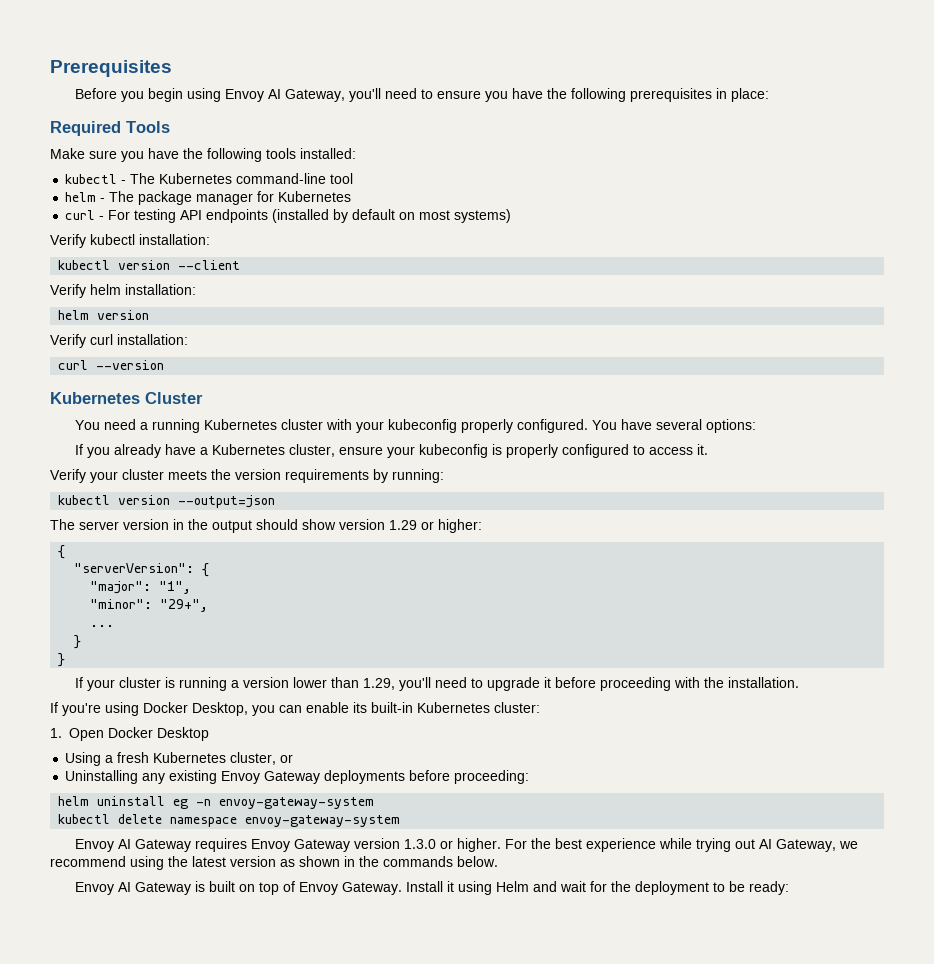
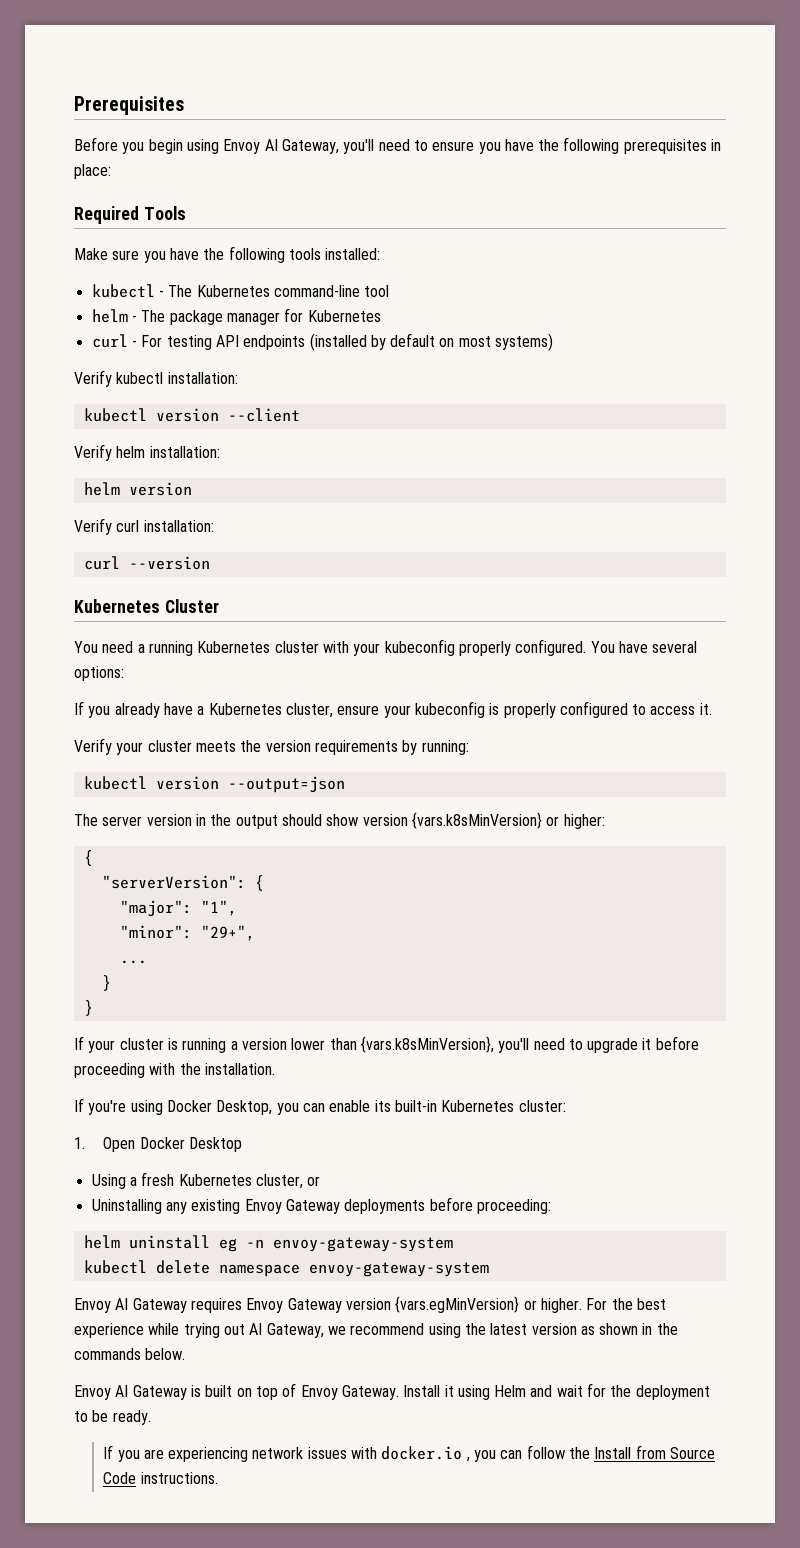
[389,520,417,530] 1.29 -> [411,812,542,829] {vars.k8sMinVersion}
[362,678,395,690] 1.29, -> [360,1036,494,1053] {vars.k8sMinVersion},
[403,839,436,849] 1.3.0 -> [395,1296,520,1313] {vars.egMinVersion}
[748,881,789,895] ready: -> [112,1410,151,1425] [103,1445,715,1462] [103,1472,218,1484] ready. // If you are experiencing network issues with docker.io , you can follow the Install from Source Code instructions.

